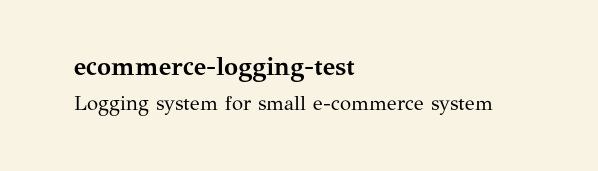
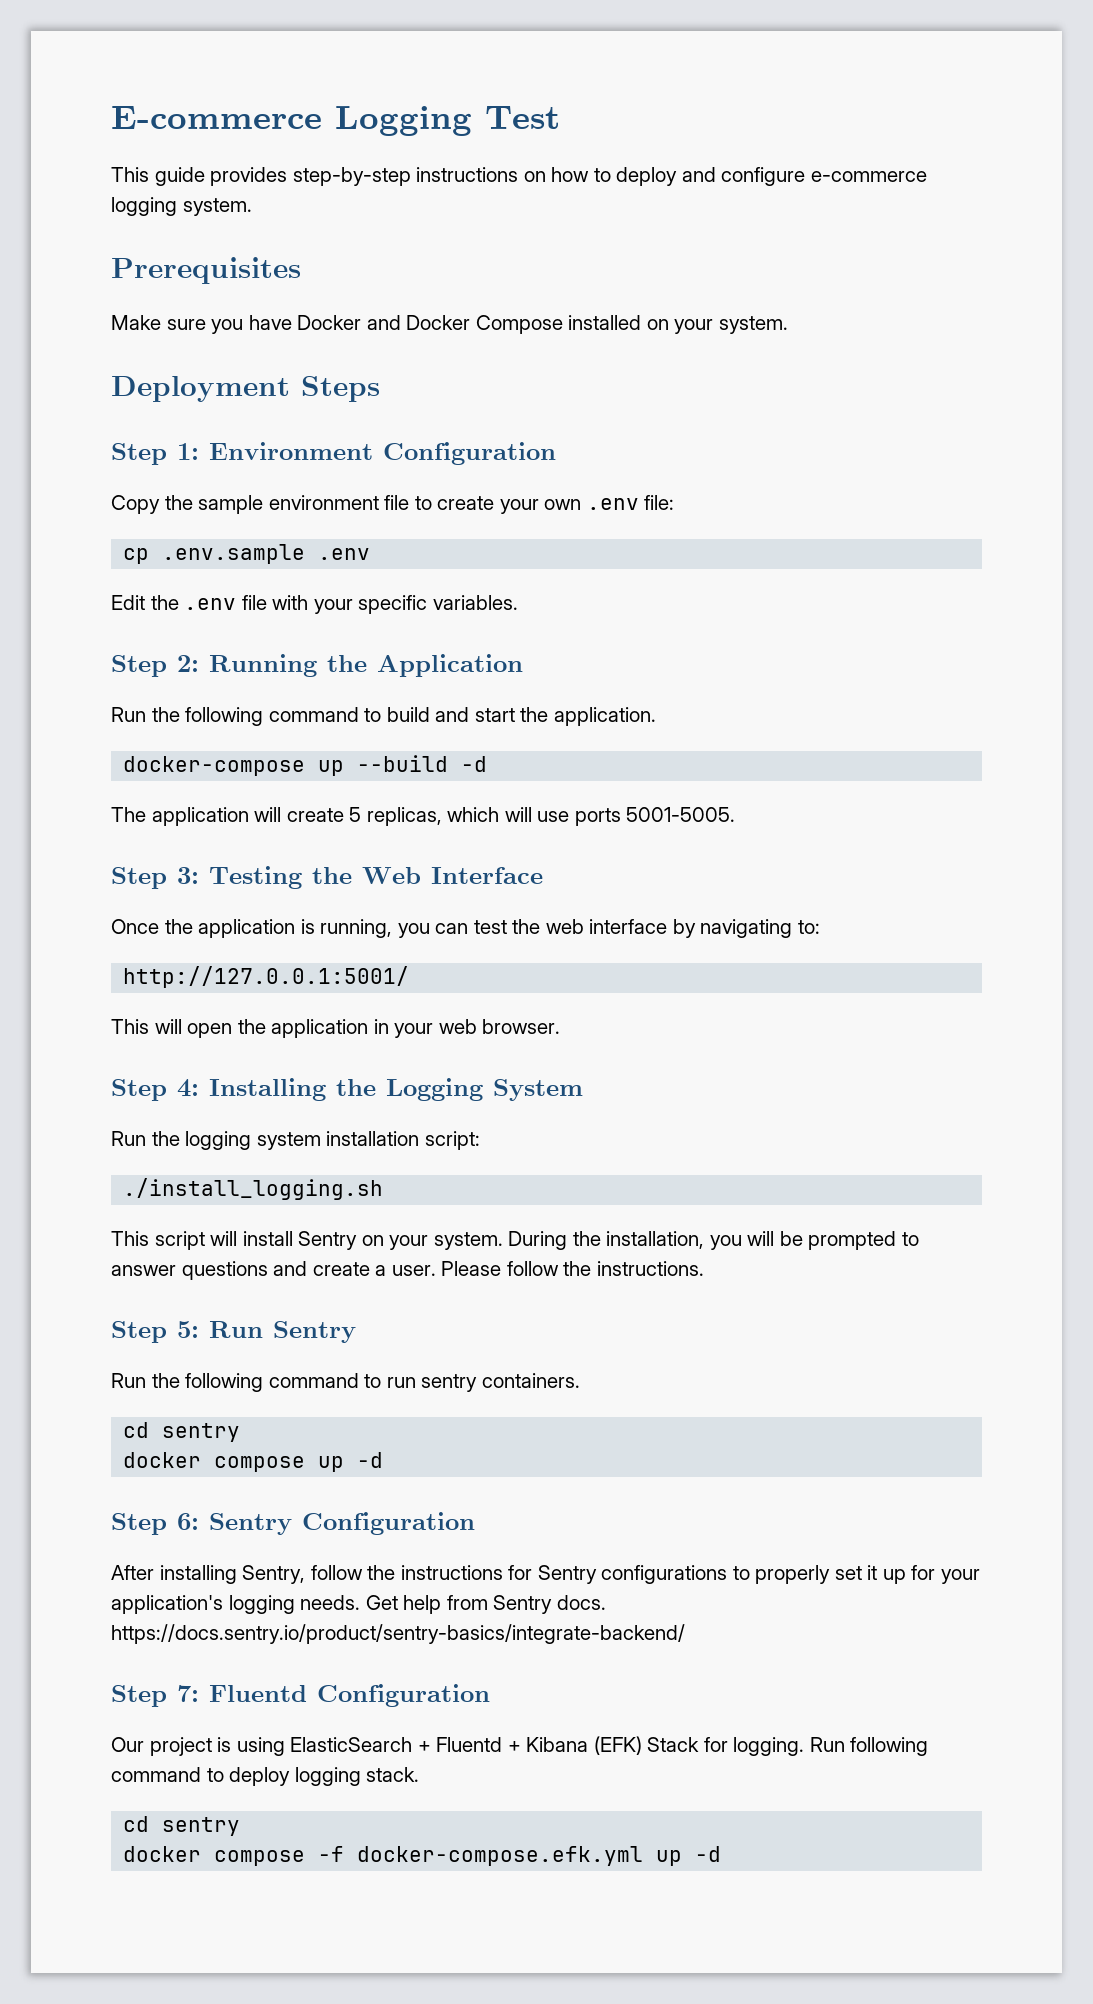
[74,57,355,82] [74,96,493,116] ecommerce-logging-test // Logging system for small e-commerce system -> [111,106,560,136] [111,167,927,186] [111,197,252,216] [111,257,301,284] [111,315,788,334] [111,376,380,402] [111,442,556,465] [111,495,675,514] [123,544,371,564] [111,595,518,614] [111,654,523,677] [111,707,656,726] [123,755,488,776] [111,807,736,826] [111,866,543,889] [111,919,820,938] [123,966,410,988] [111,1019,561,1038] [111,1078,583,1101] [111,1131,480,1150] [123,1178,384,1200] [111,1231,920,1250] [111,1261,704,1280] [111,1321,356,1343] [111,1373,580,1392] [123,1422,241,1442] [123,1452,384,1472] [111,1512,475,1535] [111,1565,981,1584] [111,1595,606,1614] [111,1624,685,1644] [111,1684,490,1707] [111,1736,929,1756] [111,1767,420,1786] [123,1816,241,1836] [123,1846,722,1866] E-commerce Logging Test // This guide provides step-by-step instructions on how to deploy and configure e-commerce logging system. // Prerequisites // Make sure you have Docker and Docker Compose installed on your system. // Deployment Steps // Step 1: Environment Configuration // Copy the sample environment file to create your own .env file: // cp .env.sample .env // Edit the .env file with your specific variables. // Step 2: Running the Application // Run the following command to build and start the application. // docker-compose up --build -d // The application will create 5 replicas, which will use ports 5001-5005. // Step 3: Testing the Web Interface // Once the application is running, you can test the web interface by navigating to: // http://127.0.0.1:5001/ // This will open the application in your web browser. // Step 4: Installing the Logging System // Run the logging system installation script: // ./install_logging.sh // This script will install Sentry on your system. During the installation, you will be prompted to answer questions and create a user. Please follow the instructions. // Step 5: Run Sentry // Run the following command to run sentry containers. // cd sentry // docker compose up -d // Step 6: Sentry Configuration // After installing Sentry, follow the instructions for Sentry configurations to properly set it up for your application's logging needs. Get help from Sentry docs. https://docs.sentry.io/product/sentry-basics/integrate-backend/ // Step 7: Fluentd Configuration // Our project is using ElasticSearch + Fluentd + Kibana (EFK) Stack for logging. Run following command to deploy logging stack. // cd sentry // docker compose -f docker-compose.efk.yml up -d

